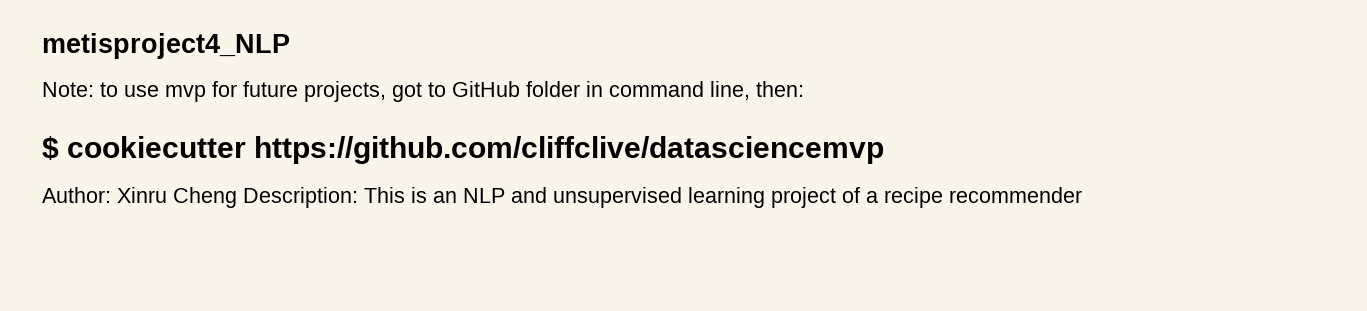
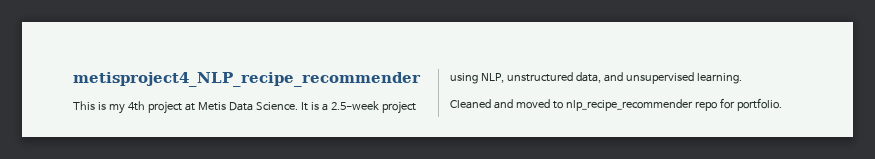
[42,33,290,59] [42,81,804,102] [42,136,885,164] [42,187,1082,208] metisproject4_NLP // Note: to use mvp for future projects, got to GitHub folder in command line, then: // $ cookiecutter https://github.com/cliffclive/datasciencemvp // Author: Xinru Cheng Description: This is an NLP and unsupervised learning project of a recipe recommender -> [73,72,421,87] [73,101,416,114] [450,72,742,84] [450,98,782,111] metisproject4_NLP_recipe_recommender // This is my 4th project at Metis Data Science. It is a 2.5-week project using NLP, unstructured data, and unsupervised learning. // Cleaned and moved to nlp_recipe_recommender repo for portfolio.

